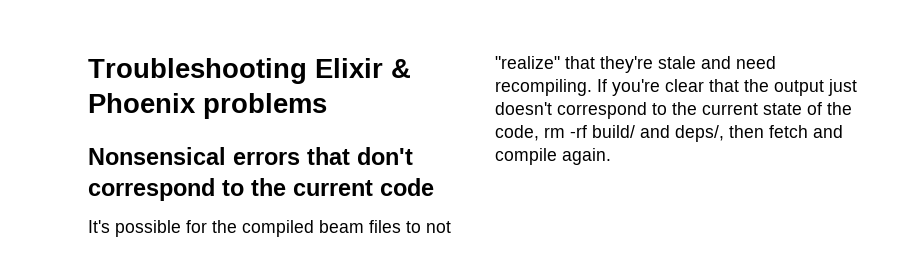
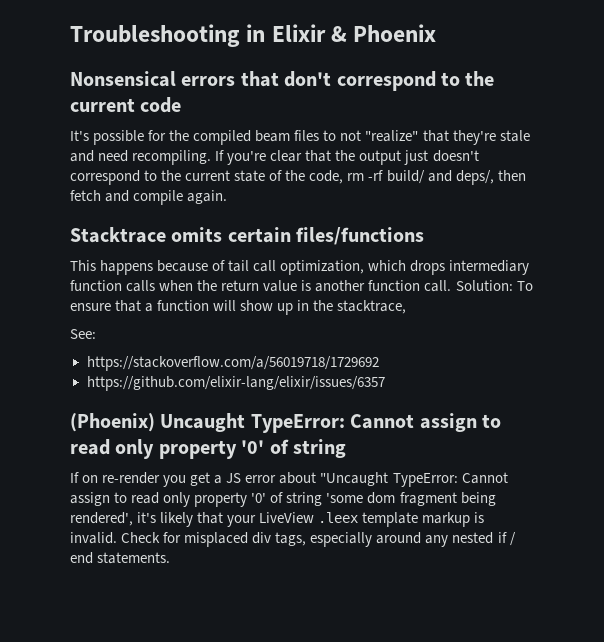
(307, 71) none -> [246,24,266,42] in
[203,93,327,119] problems -> (437, 33) none
(611, 156) none -> [70,227,425,245] [70,260,530,275] [70,280,533,292] [70,300,407,315] [70,329,96,339] [86,356,379,371] [86,376,385,391] [70,413,501,433] [70,439,346,459] [70,472,508,487] [70,492,496,507] [70,512,485,527] [70,532,516,547] [70,552,171,564] // Stacktrace omits certain files/functions // This happens because of tail call optimization, which drops intermediary function calls when the return value is another function call. Solution: To ensure that a function will show up in the stacktrace, // See: // https://stackoverflow.com/a/56019718/1729692 // https://github.com/elixir-lang/elixir/issues/6357 // (Phoenix) Uncaught TypeError: Cannot assign to read only property '0' of string // If on re-render you get a JS error about "Uncaught TypeError: Cannot assign to read only property '0' of string 'some dom fragment being rendered', it's likely that your LiveView .leex template markup is invalid. Check for misplaced div tags, especially around any nested if / end statements.

